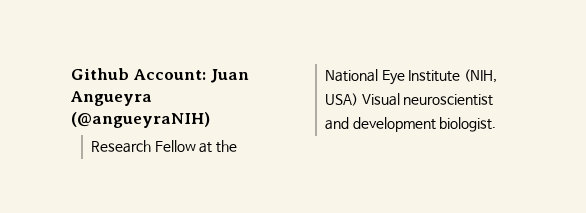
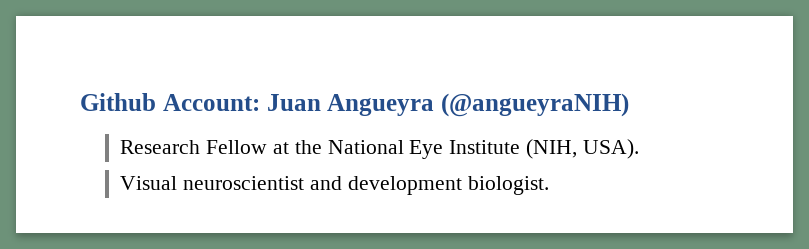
[324,93,358,106] USA) -> [582,139,639,159] USA). //

